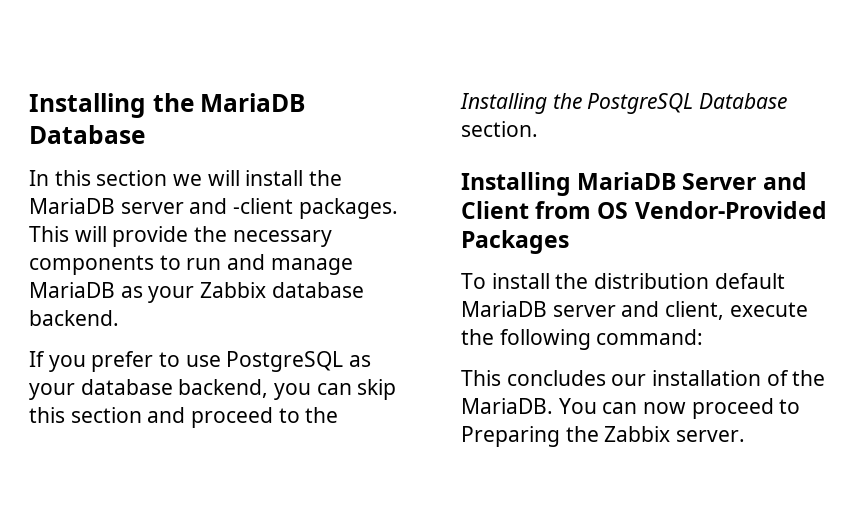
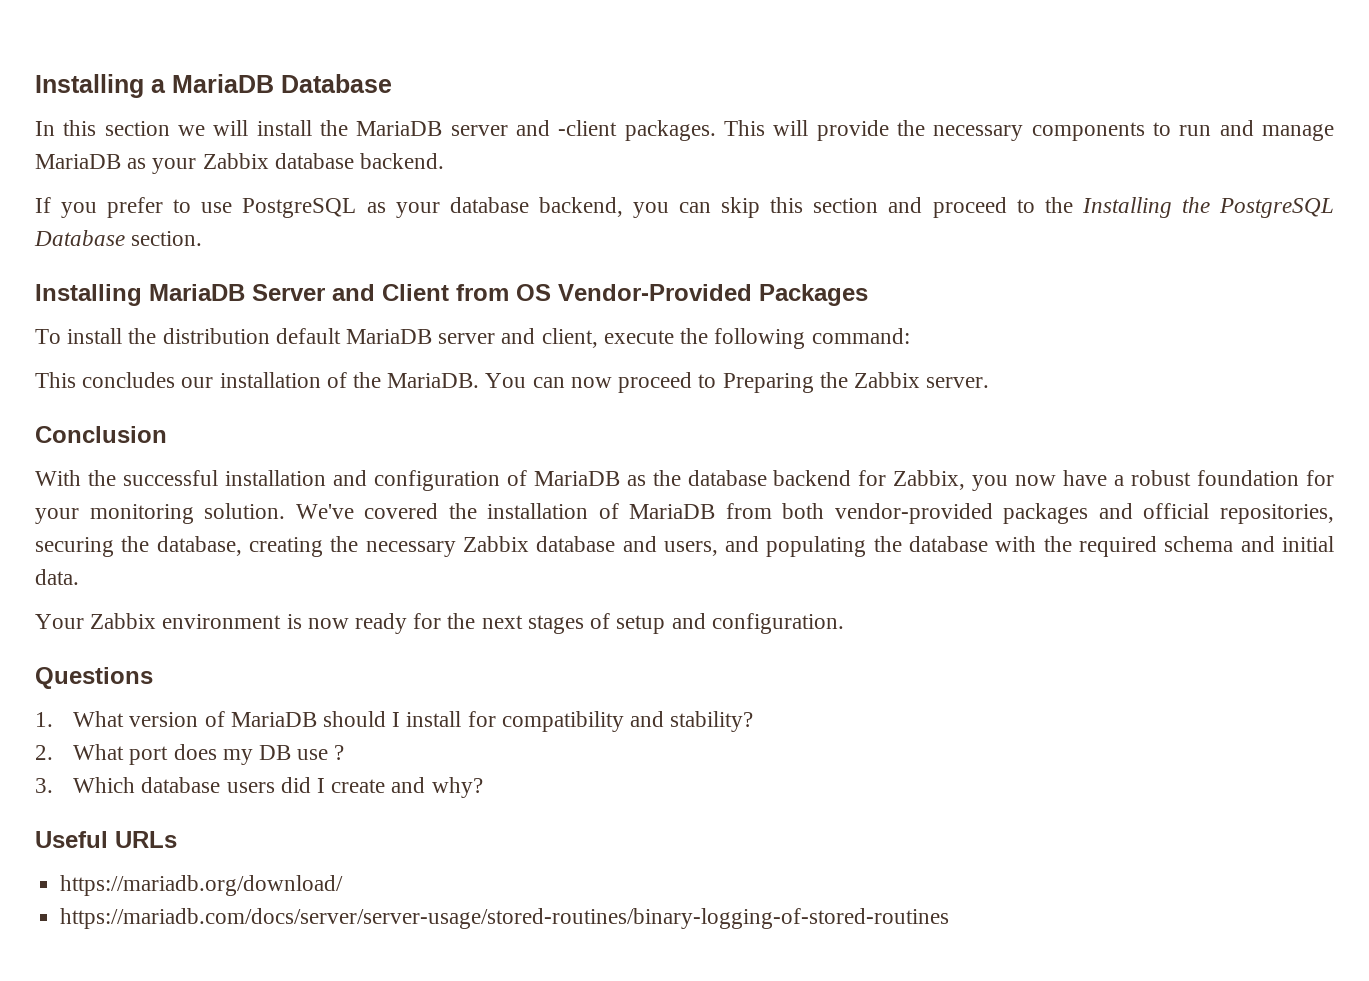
[29,93,194,118] Installing the -> [35,74,166,98] Installing a
(746, 436) none -> [35,426,167,443] [35,470,1335,491] [35,503,1334,524] [35,536,1334,557] [35,569,79,585] [35,613,844,634] [35,667,153,689] [35,711,754,732] [35,744,345,765] [35,777,483,798] [35,831,177,848] [60,875,344,896] [60,908,950,929] // Conclusion // With the successful installation and configuration of MariaDB as the database backend for Zabbix, you now have a robust foundation for your monitoring solution. We've covered the installation of MariaDB from both vendor-provided packages and official repositories, securing the database, creating the necessary Zabbix database and users, and populating the database with the required schema and initial data. // Your Zabbix environment is now ready for the next stages of setup and configuration. // Questions // 1. What version of MariaDB should I install for compatibility and stability? // 2. What port does my DB use ? // 3. Which database users did I create and why? // Useful URLs // https://mariadb.org/download/ // https://mariadb.com/docs/server/server-usage/stored-routines/binary-logging-of-stored-routines

